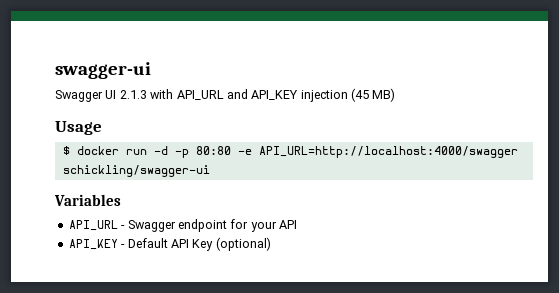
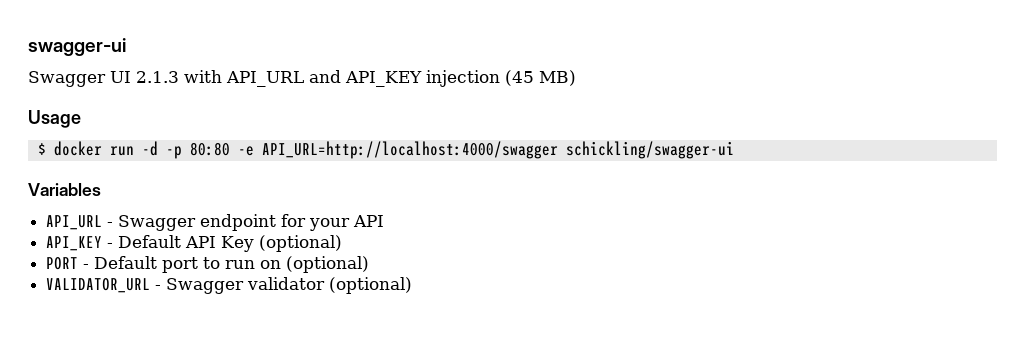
(271, 244) none -> [46,256,370,273] [46,277,413,294] // PORT - Default port to run on (optional) // VALIDATOR_URL - Swagger validator (optional)

